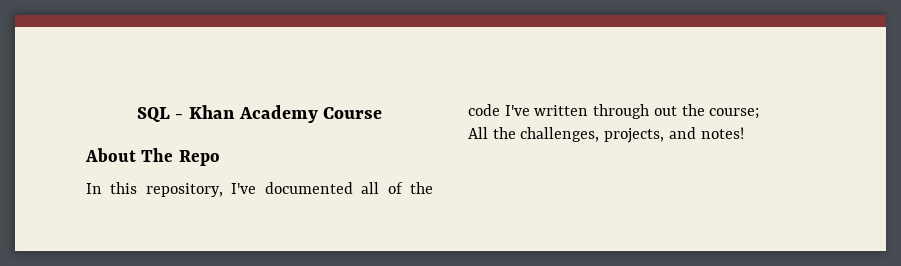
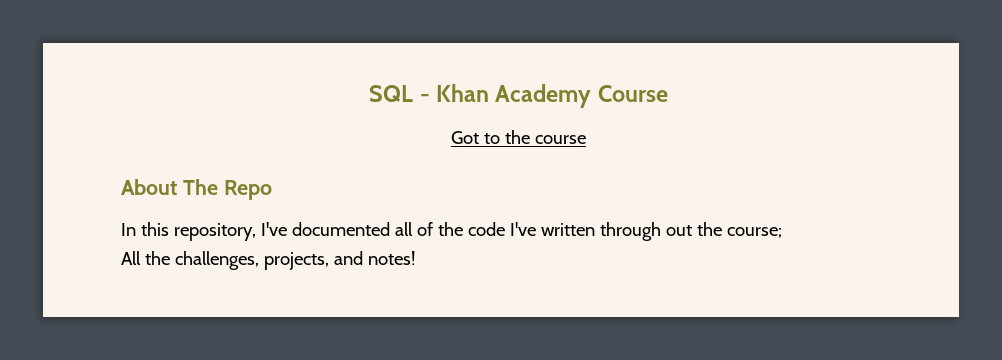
(383, 113) none -> [451,130,586,144] // Got to the course

